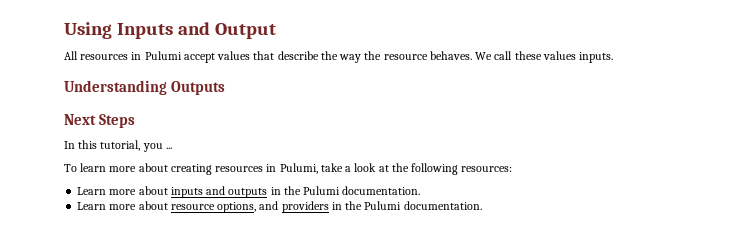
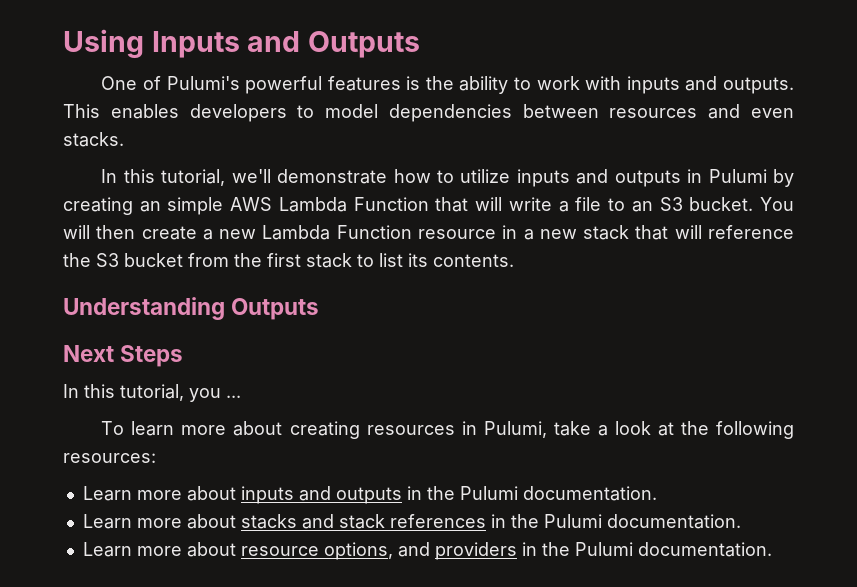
[215,23,277,39] [64,51,614,63] Output // All resources in Pulumi accept values that describe the way the resource behaves. We call these values inputs. -> [308,31,421,58] [101,76,794,94] [63,104,795,122] [63,132,124,147] [101,169,795,187] [63,197,795,215] [63,225,795,240] [63,253,514,268] Outputs // One of Pulumi's powerful features is the ability to work with inputs and outputs. This enables developers to model dependencies between resources and even stacks. // In this tutorial, we'll demonstrate how to utilize inputs and outputs in Pulumi by creating an simple AWS Lambda Function that will write a file to an S3 bucket. You will then create a new Lambda Function resource in a new stack that will reference the S3 bucket from the first stack to list its contents.
(421, 190) none -> [82,514,741,529] // Learn more about stacks and stack references in the Pulumi documentation.

